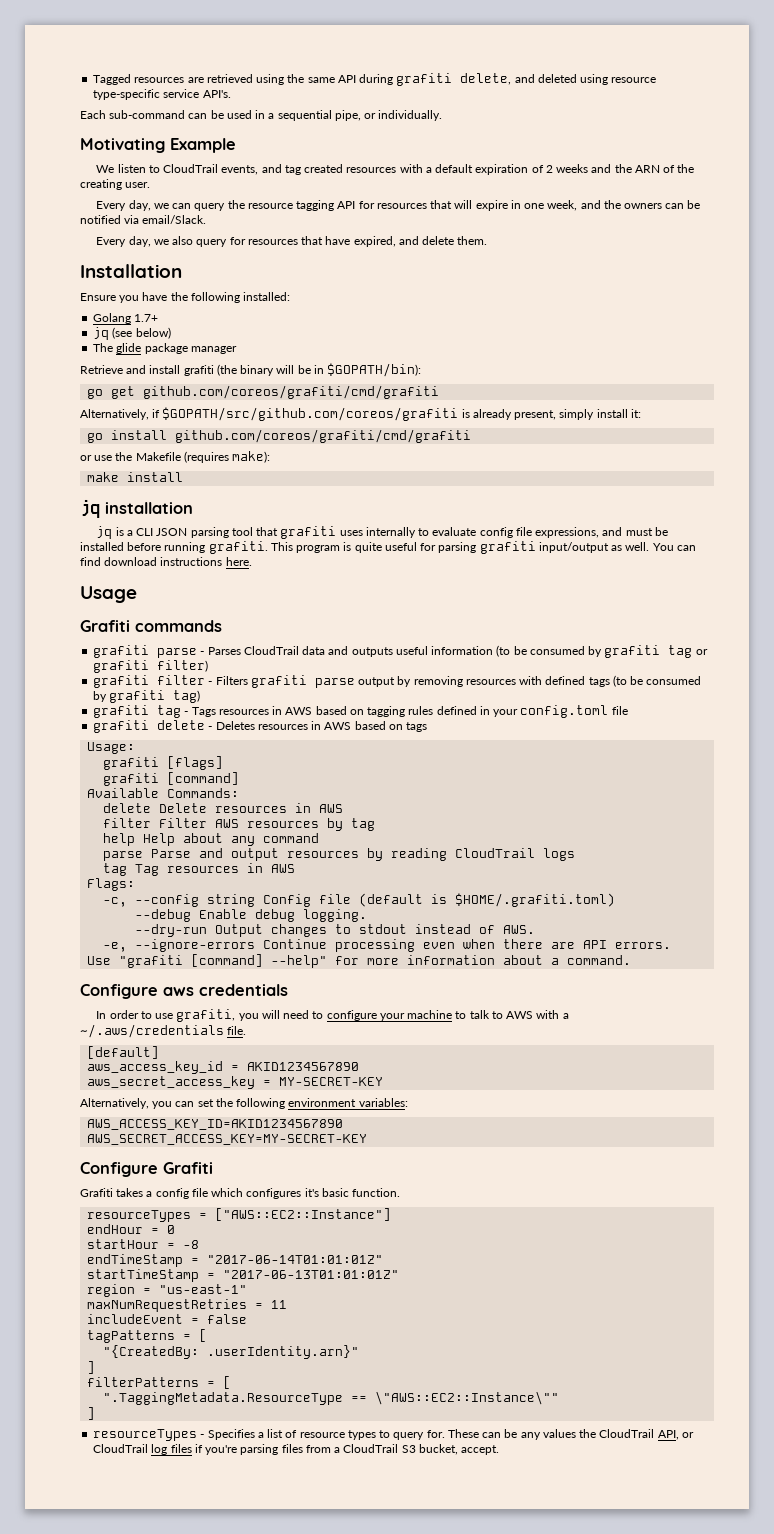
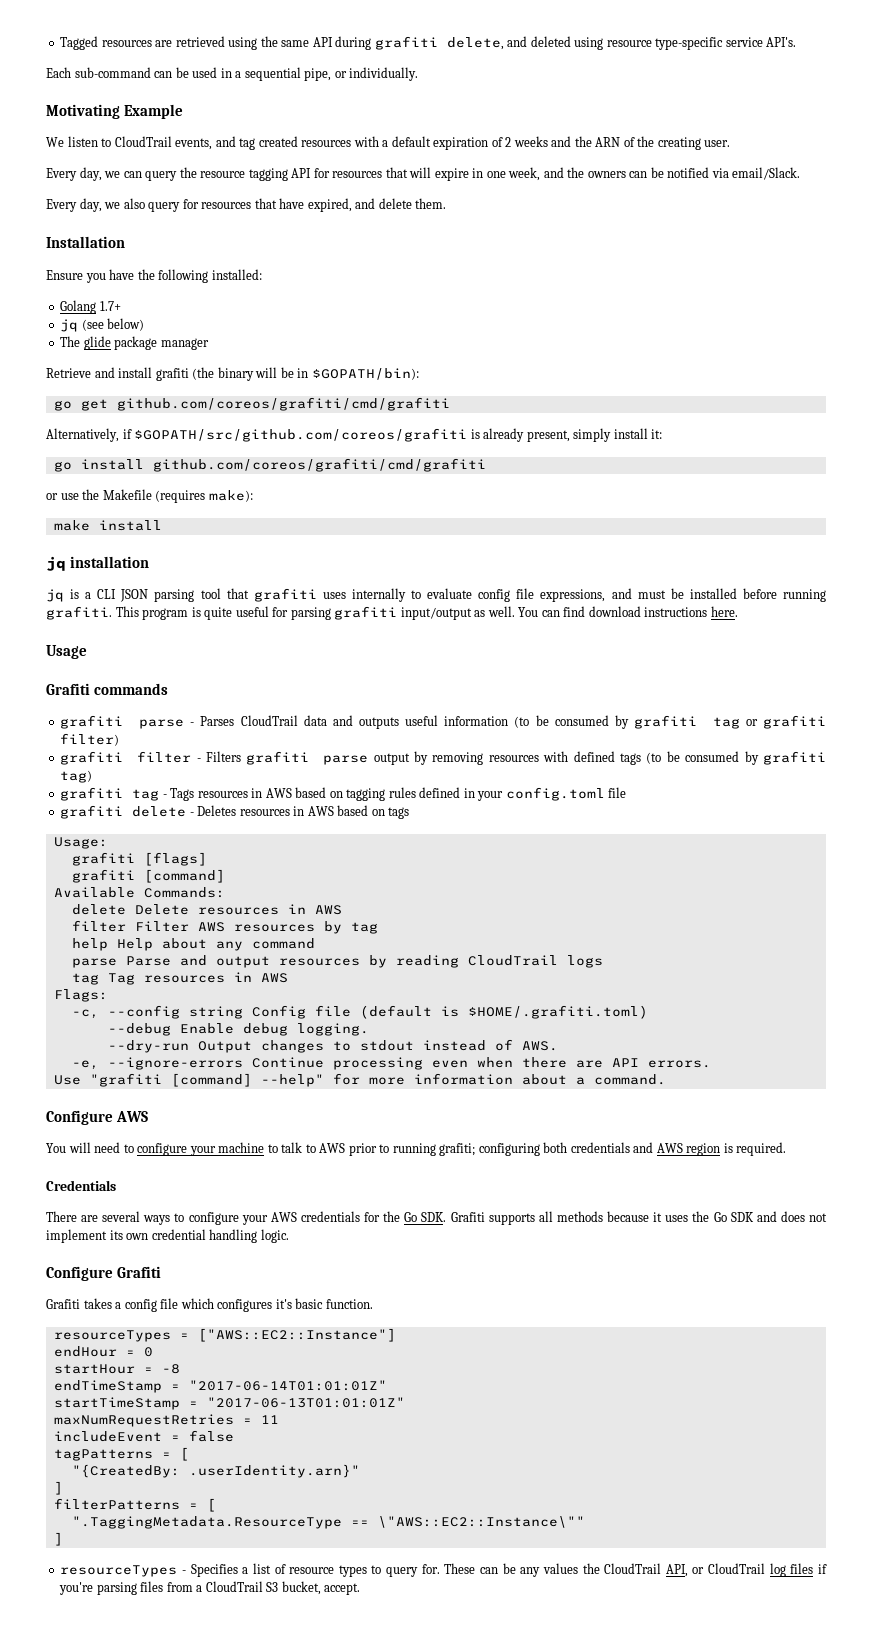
[163,984,288,996] [96,1009,259,1022] aws credentials // In order to use grafiti, you -> [115,1111,148,1122] [46,1143,66,1153] AWS // You
[536,1010,569,1019] [80,1024,247,1038] [87,1046,160,1059] [87,1061,360,1074] [87,1076,384,1089] [80,1098,408,1109] [87,1119,344,1130] [87,1134,368,1145] with a ~/.aws/credentials file. // [default] // aws_access_key_id = AKID1234567890 // aws_secret_access_key = MY-SECRET-KEY // Alternatively, you can set the following environment variables: // AWS_ACCESS_KEY_ID=AKID1234567890 // AWS_SECRET_ACCESS_KEY=MY-SECRET-KEY -> [348,1142,787,1156] [46,1180,116,1191] [46,1211,828,1225] [46,1229,289,1243] prior to running grafiti; configuring both credentials and AWS region is required. // Credentials // There are several ways to configure your AWS credentials for the Go SDK. Grafiti supports all methods because it uses the Go SDK and does not implement its own credential handling logic.
[87,1284,248,1297] // region = "us-east-1" -> (405, 1402) none

